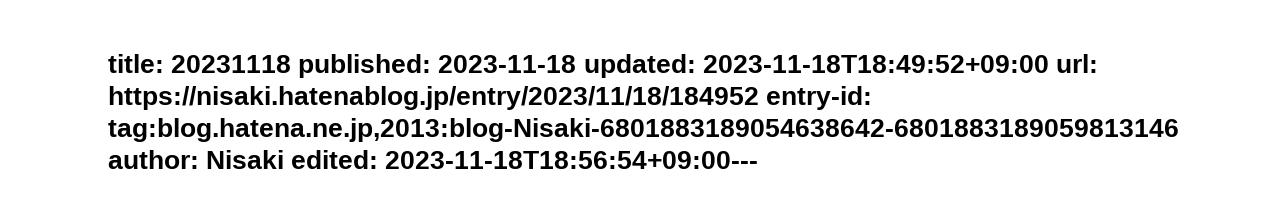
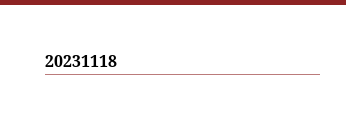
[108,54,1098,78] [108,86,873,110] [108,118,1179,142] [108,150,759,169] title: 20231118 published: 2023-11-18 updated: 2023-11-18T18:49:52+09:00 url: https://nisaki.hatenablog.jp/entry/2023/11/18/184952 entry-id: tag:blog.hatena.ne.jp,2013:blog-Nisaki-6801883189054638642-6801883189059813146 author: Nisaki edited: 2023-11-18T18:56:54+09:00--- -> [45,55,117,67] 20231118

